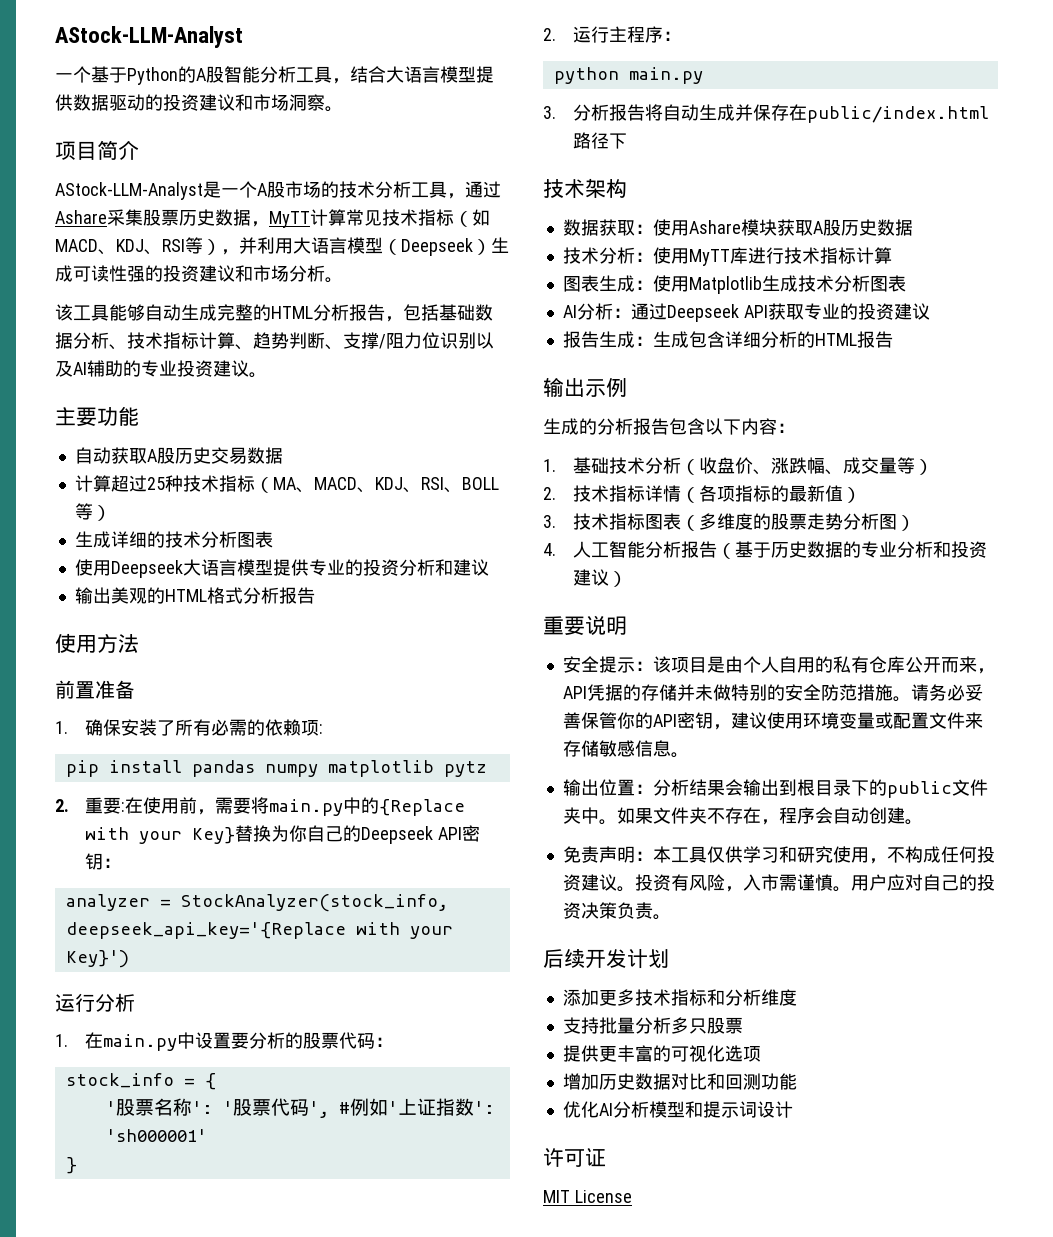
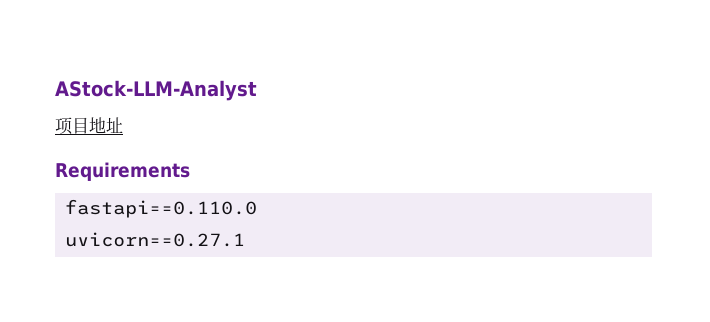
[55,66,494,85] [55,94,343,112] [55,140,139,160] [55,181,501,200] [55,209,490,228] [55,237,509,256] [55,265,343,283] [55,304,493,322] [55,332,494,350] [55,360,267,378] [55,406,139,426] [74,447,283,464] [74,475,499,493] [74,503,111,521] [74,531,273,548] [74,559,489,578] [74,587,315,604] [55,633,139,653] [55,680,135,699] [55,719,323,736] [65,760,487,777] [55,797,465,816] [84,825,480,844] [84,853,121,870] [65,894,448,912] [65,922,453,939] [65,950,129,968] [55,993,135,1012] [55,1032,393,1051] [65,1073,216,1090] [105,1098,495,1118] [105,1129,207,1142] [65,1157,77,1174] [543,26,681,43] [553,67,703,84] [543,104,989,123] [572,132,627,149] [543,178,627,198] [562,219,913,236] [562,247,892,266] [562,275,906,294] [562,303,930,322] [562,331,893,348] [543,377,627,398] [543,418,795,435] [543,457,933,475] [543,485,861,503] [543,513,915,531] [543,541,987,559] [572,569,627,587] [543,615,627,635] [562,656,995,674] [562,684,983,702] [562,712,983,730] [562,740,689,758] [562,779,988,798] [562,807,923,825] [562,846,995,864] [562,874,995,892] [562,902,671,920] [543,949,669,969] [562,989,797,1006] [562,1017,743,1034] [562,1045,761,1062] [562,1073,797,1090] [562,1101,793,1118] [543,1148,606,1167] [543,1190,632,1203] 一个基于Python的A股智能分析工具，结合大语言模型提供数据驱动的投资建议和市场洞察。 // 项目简介 // AStock-LLM-Analyst是一个A股市场的技术分析工具，通过Ashare采集股票历史数据，MyTT计算常见技术指标（如MACD、KDJ、RSI等），并利用大语言模型（Deepseek）生成可读性强的投资建议和市场分析。 // 该工具能够自动生成完整的HTML分析报告，包括基础数据分析、技术指标计算、趋势判断、支撑/阻力位识别以及AI辅助的专业投资建议。 // 主要功能 // 自动获取A股历史交易数据 // 计算超过25种技术指标（MA、MACD、KDJ、RSI、BOLL等） // 生成详细的技术分析图表 // 使用Deepseek大语言模型提供专业的投资分析和建议 // 输出美观的HTML格式分析报告 // 使用方法 // 前置准备 // 1.确保安装了所有必需的依赖项: // pip install pandas numpy matplotlib pytz // 2.重要:在使用前，需要将main.py中的{Replace with your Key}替换为你自己的Deepseek API密钥： // analyzer = StockAnalyzer(stock_info, deepseek_api_key='{Replace with your Key}') // 运行分析 // 1.在main.py中设置要分析的股票代码： // stock_info = { // '股票名称': '股票代码', #例如'上证指数': 'sh000001' // } // 2.运行主程序： // python main.py // 3.分析报告将自动生成并保存在public/index.html路径下 // 技术架构 // 数据获取：使用Ashare模块获取A股历史数据 // 技术分析：使用MyTT库进行技术指标计算 // 图表生成：使用Matplotlib生成技术分析图表 // AI分析：通过Deepseek API获取专业的投资建议 // 报告生成：生成包含详细分析的HTML报告 // 输出示例 // 生成的分析报告包含以下内容： // 1.基础技术分析（收盘价、涨跌幅、成交量等） // 2.技术指标详情（各项指标的最新值） // 3.技术指标图表（多维度的股票走势分析图） // 4.人工智能分析报告（基于历史数据的专业分析和投资建议） // 重要说明 // 安全提示：该项目是由个人自用的私有仓库公开而来，API凭据的存储并未做特别的安全防范措施。请务必妥善保管你的API密钥，建议使用环境变量或配置文件来存储敏感信息。 // 输出位置：分析结果会输出到根目录下的public文件夹中。如果文件夹不存在，程序会自动创建。 // 免责声明：本工具仅供学习和研究使用，不构成任何投资建议。投资有风险，入市需谨慎。用户应对自己的投资决策负责。 // 后续开发计划 // 添加更多技术指标和分析维度 // 支持批量分析多只股票 // 提供更丰富的可视化选项 // 增加历史数据对比和回测功能 // 优化AI分析模型和提示词设计 // 许可证 // MIT License -> [55,117,123,135] [55,162,190,181] [65,199,258,218] [65,232,246,247] 项目地址 // Requirements // fastapi==0.110.0 // uvicorn==0.27.1

